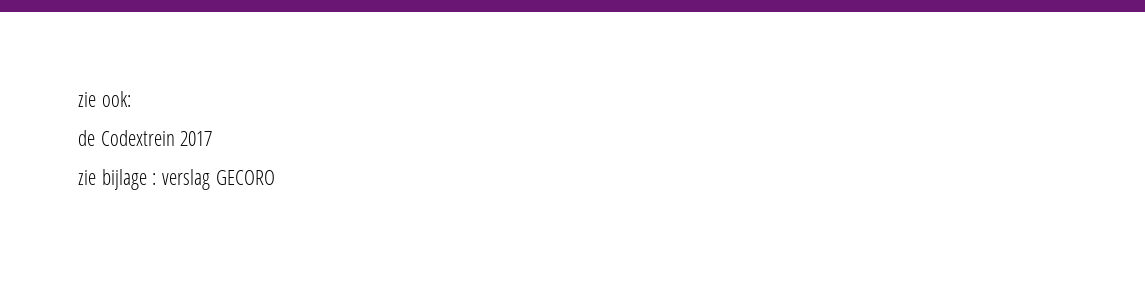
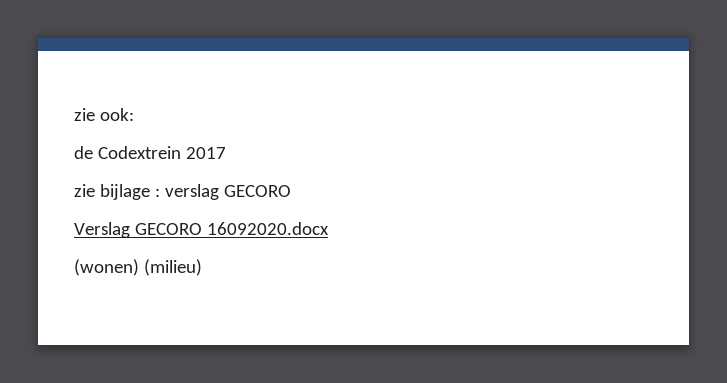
(275, 177) none -> [74,222,329,238] [74,259,202,276] // Verslag GECORO 16092020.docx // (wonen) (milieu)

